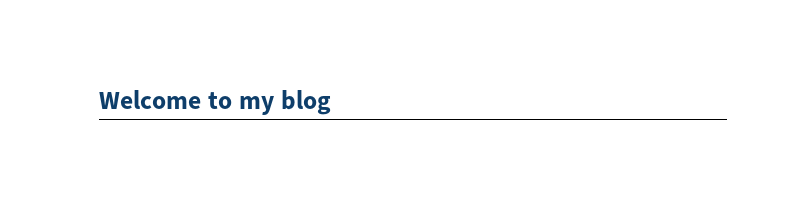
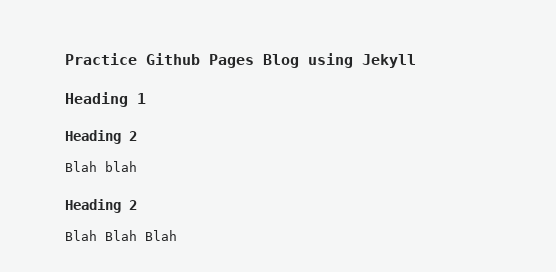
[99,90,331,115] Welcome to my blog -> [65,53,416,68] [65,92,146,107] [65,130,137,144] [65,161,137,172] [65,199,137,213] [65,230,177,241] Practice Github Pages Blog using Jekyll // Heading 1 // Heading 2 // Blah blah // Heading 2 // Blah Blah Blah

